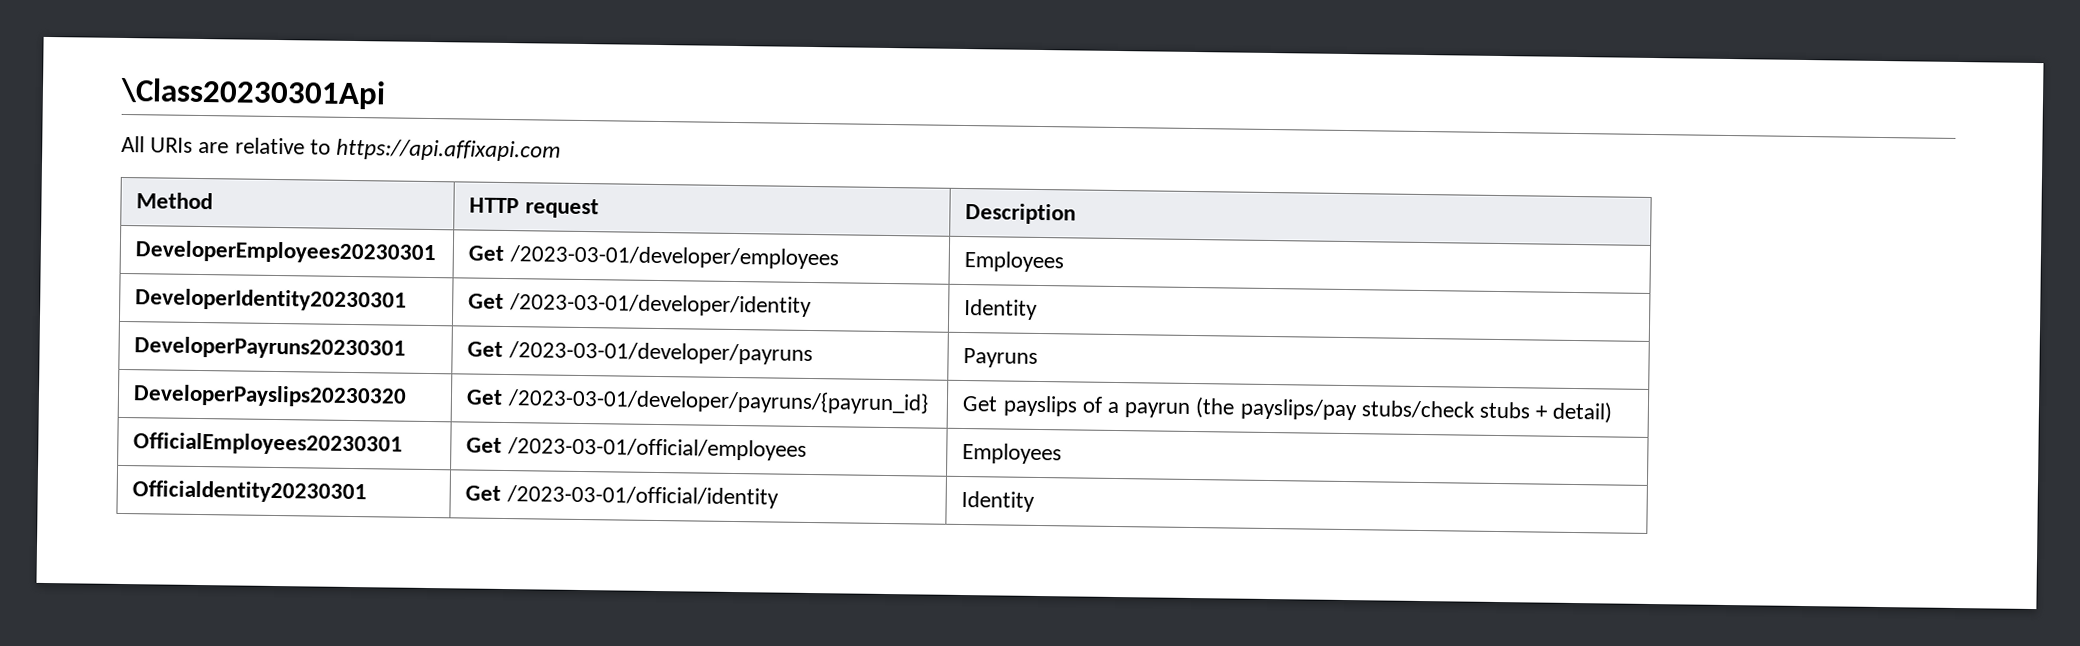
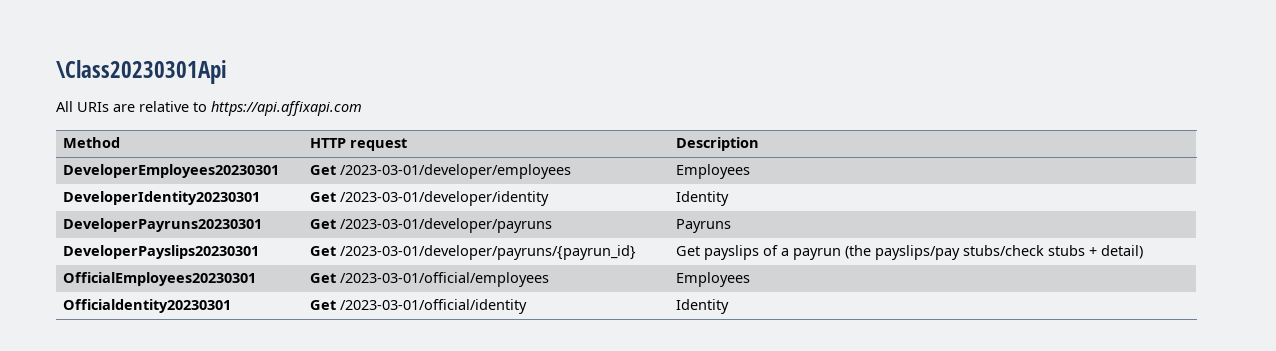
[133,384,408,408] DeveloperPayslips20230320 -> [63,245,260,259] DeveloperPayslips20230301

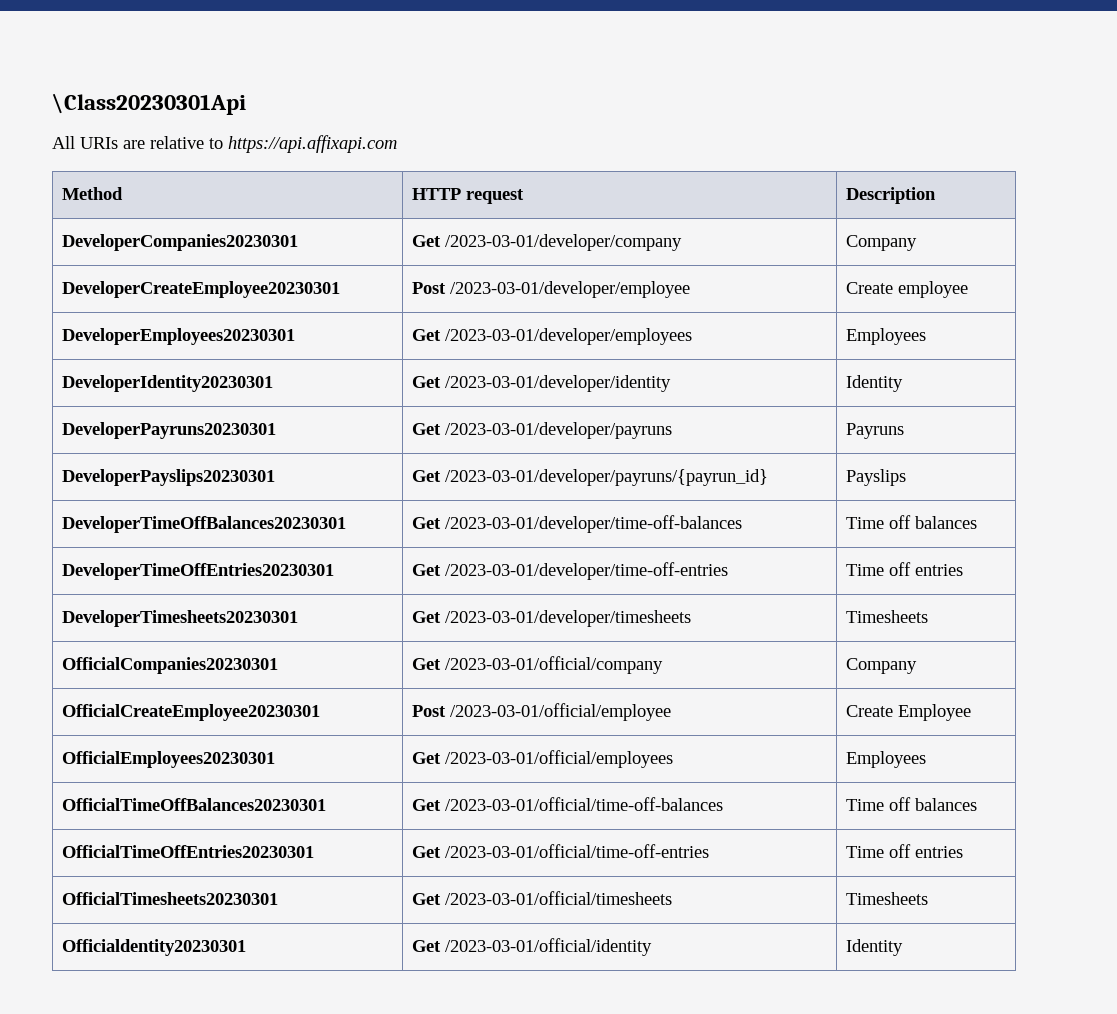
(760, 144) none -> [62,234,299,251] [412,234,683,251] [846,235,918,251] [62,281,341,298] [412,281,691,298] [846,281,969,298] // DeveloperCompanies20230301 | Get /2023-03-01/developer/company | Company // DeveloperCreateEmployee20230301 | Post /2023-03-01/developer/employee | Create employee
[676,245,1144,260] [63,272,257,286] [310,272,550,287] [676,272,751,287] | Get payslips of a payrun (the payslips/pay stubs/check stubs + detail) // OfficialEmployees20230301 | Get /2023-03-01/official/employees | Employees -> [846,469,907,486] [62,516,347,533] [412,515,743,533] [846,515,978,529] [62,563,335,580] [412,562,729,580] [846,562,964,576] [62,610,299,627] [412,610,692,627] [846,610,929,623] [62,657,279,674] [412,656,664,674] [846,658,918,674] [62,704,321,721] [412,703,672,721] [846,704,972,721] [62,751,276,768] [412,750,674,768] [846,751,927,768] [62,798,327,811] [412,797,724,811] [846,797,978,811] [62,845,315,858] [412,844,710,858] [846,844,964,858] [62,892,279,905] [412,891,673,905] [846,892,929,905] | Payslips // DeveloperTimeOffBalances20230301 | Get /2023-03-01/developer/time-off-balances | Time off balances // DeveloperTimeOffEntries20230301 | Get /2023-03-01/developer/time-off-entries | Time off entries // DeveloperTimesheets20230301 | Get /2023-03-01/developer/timesheets | Timesheets // OfficialCompanies20230301 | Get /2023-03-01/official/company | Company // OfficialCreateEmployee20230301 | Post /2023-03-01/official/employee | Create Employee // OfficialEmployees20230301 | Get /2023-03-01/official/employees | Employees // OfficialTimeOffBalances20230301 | Get /2023-03-01/official/time-off-balances | Time off balances // OfficialTimeOffEntries20230301 | Get /2023-03-01/official/time-off-entries | Time off entries // OfficialTimesheets20230301 | Get /2023-03-01/official/timesheets | Timesheets

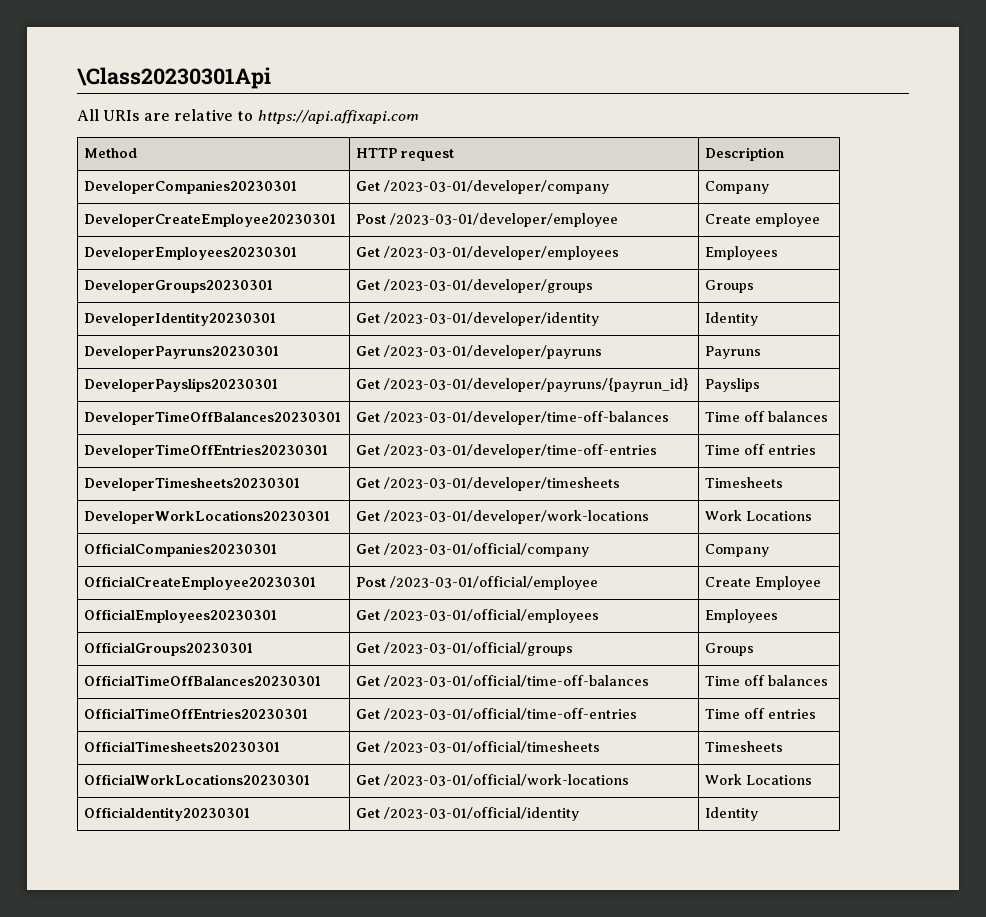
(927, 336) none -> [84,280,274,293] [356,279,594,293] [705,280,755,293] // DeveloperGroups20230301 | Get /2023-03-01/developer/groups | Groups
(929, 616) none -> [84,510,331,524] [356,510,650,524] [705,510,813,521] // DeveloperWorkLocations20230301 | Get /2023-03-01/developer/work-locations | Work Locations
(927, 759) none -> [84,642,254,656] [356,642,574,656] [705,643,755,656] // OfficialGroups20230301 | Get /2023-03-01/official/groups | Groups
(929, 898) none -> [84,774,311,785] [356,774,630,786] [705,774,813,785] // OfficialWorkLocations20230301 | Get /2023-03-01/official/work-locations | Work Locations

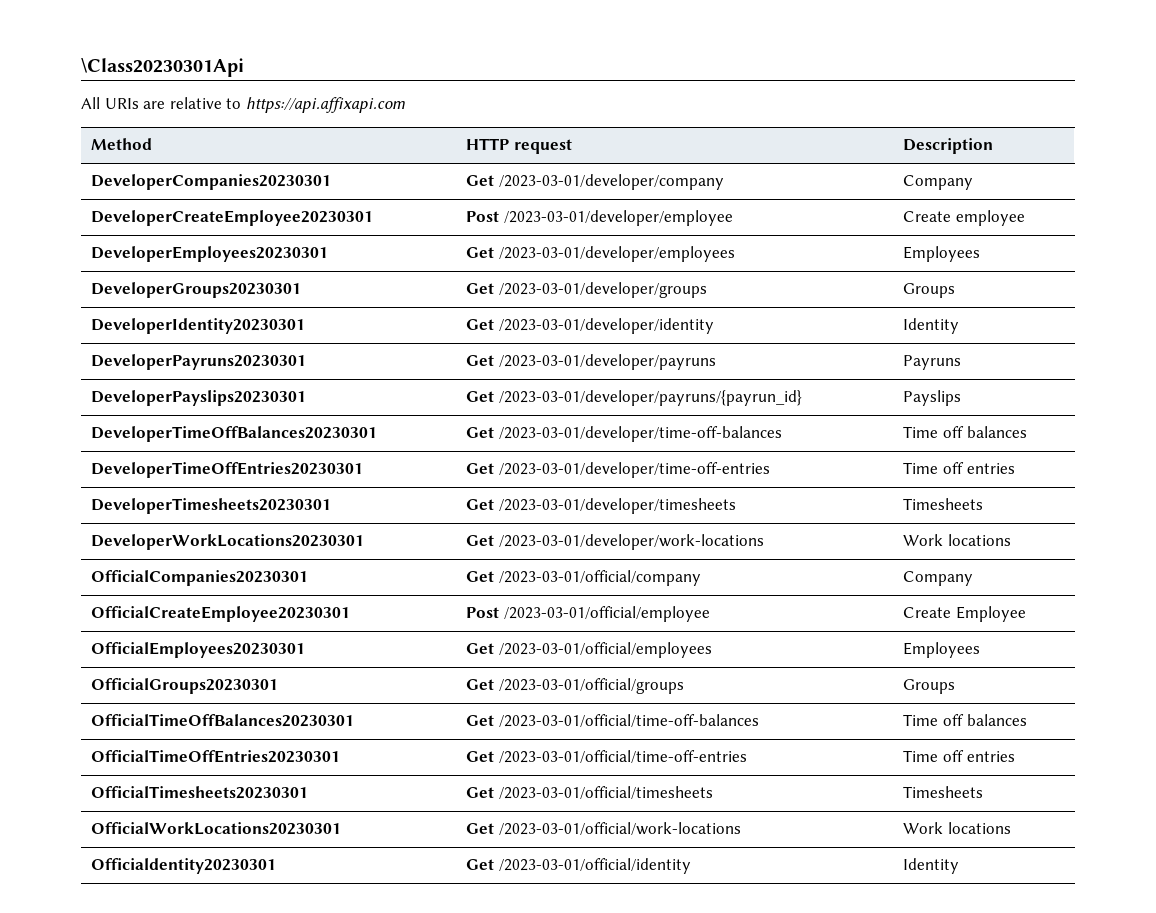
[746,511,813,521] Locations -> [947,534,1011,546] locations
[746,775,813,785] Locations -> [947,822,1011,834] locations

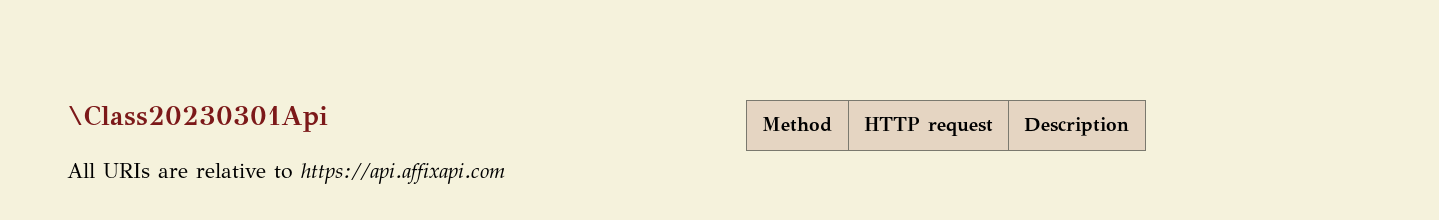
[91,174,332,190] [466,174,724,190] [903,175,974,190] [91,210,374,226] [466,210,733,226] [903,210,1025,226] [91,246,329,262] [466,246,735,262] [903,246,981,262] [91,282,302,298] [466,282,707,298] [903,283,956,298] [91,318,306,334] [466,318,714,334] [903,318,960,334] [91,354,307,370] [466,354,716,370] [903,355,962,370] [91,390,307,406] [466,390,802,406] [903,390,962,406] [91,426,378,442] [466,426,782,442] [903,426,1027,438] [91,462,364,478] [466,462,770,478] [903,462,1015,474] [91,498,332,514] [466,498,736,514] [903,498,984,510] [91,534,365,550] [466,534,764,550] [903,534,1011,546] [91,570,309,586] [466,570,701,586] [903,571,974,586] [91,606,351,622] [466,606,710,622] [903,606,1026,622] [91,642,306,658] [466,642,712,658] [903,642,981,658] [91,678,279,694] [466,678,684,694] [903,679,956,694] [91,714,355,727] [466,714,759,727] [903,714,1027,726] [91,750,341,763] [466,750,747,763] [903,750,1015,762] [91,786,309,799] [466,786,713,799] [903,786,984,798] [91,822,342,835] [466,822,741,835] [903,822,1011,834] [91,858,277,874] [466,858,691,874] [903,858,960,874] // DeveloperCompanies20230301 | Get /2023-03-01/developer/company | Company // DeveloperCreateEmployee20230301 | Post /2023-03-01/developer/employee | Create employee // DeveloperEmployees20230301 | Get /2023-03-01/developer/employees | Employees // DeveloperGroups20230301 | Get /2023-03-01/developer/groups | Groups // DeveloperIdentity20230301 | Get /2023-03-01/developer/identity | Identity // DeveloperPayruns20230301 | Get /2023-03-01/developer/payruns | Payruns // DeveloperPayslips20230301 | Get /2023-03-01/developer/payruns/{payrun_id} | Payslips // DeveloperTimeOffBalances20230301 | Get /2023-03-01/developer/time-off-balances | Time off balances // DeveloperTimeOffEntries20230301 | Get /2023-03-01/developer/time-off-entries | Time off entries // DeveloperTimesheets20230301 | Get /2023-03-01/developer/timesheets | Timesheets // DeveloperWorkLocations20230301 | Get /2023-03-01/developer/work-locations | Work locations // OfficialCompanies20230301 | Get /2023-03-01/official/company | Company // OfficialCreateEmployee20230301 | Post /2023-03-01/official/employee | Create Employee // OfficialEmployees20230301 | Get /2023-03-01/official/employees | Employees // OfficialGroups20230301 | Get /2023-03-01/official/groups | Groups // OfficialTimeOffBalances20230301 | Get /2023-03-01/official/time-off-balances | Time off balances // OfficialTimeOffEntries20230301 | Get /2023-03-01/official/time-off-entries | Time off entries // OfficialTimesheets20230301 | Get /2023-03-01/official/timesheets | Timesheets // OfficialWorkLocations20230301 | Get /2023-03-01/official/work-locations | Work locations // Officialdentity20230301 | Get /2023-03-01/official/identity | Identity -> (1129, 126) none

